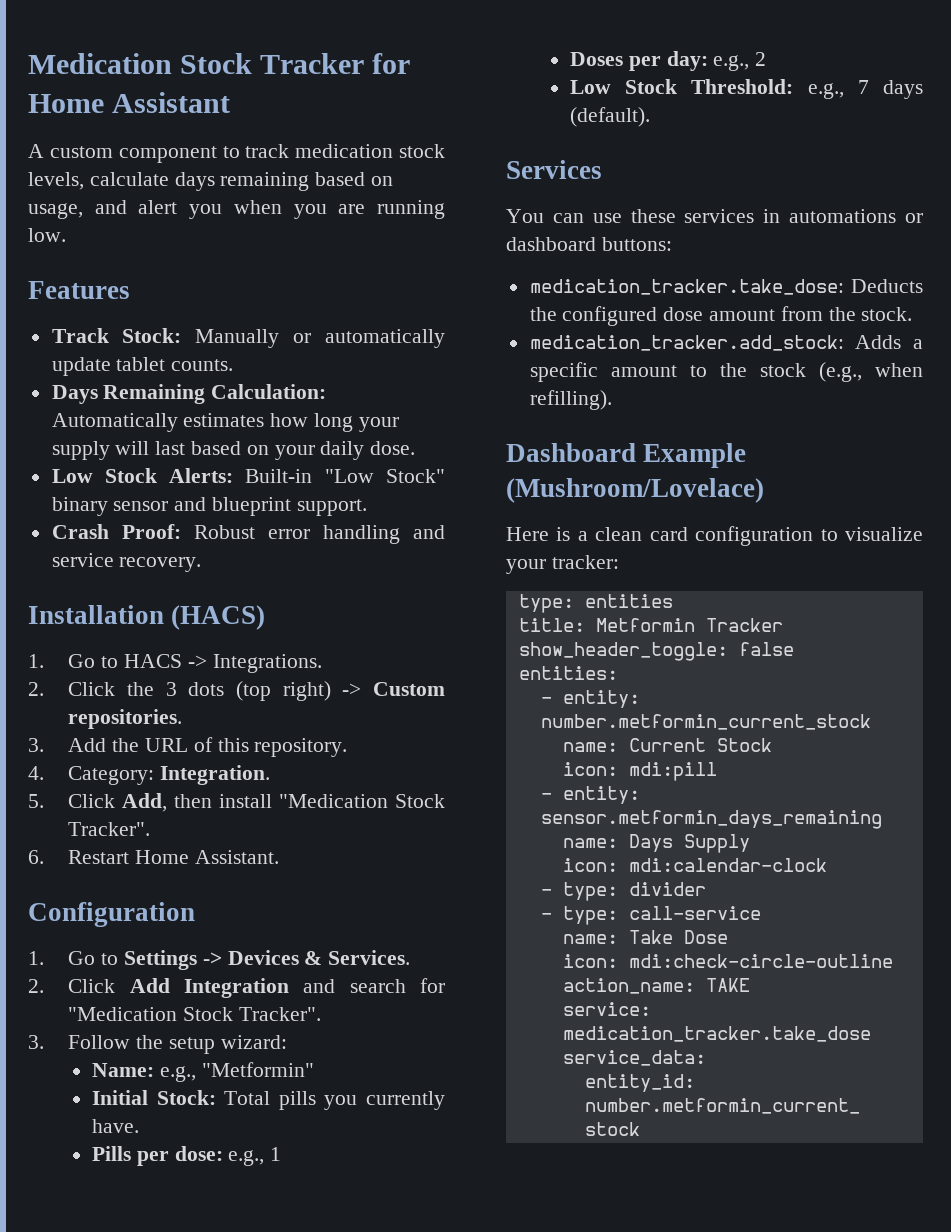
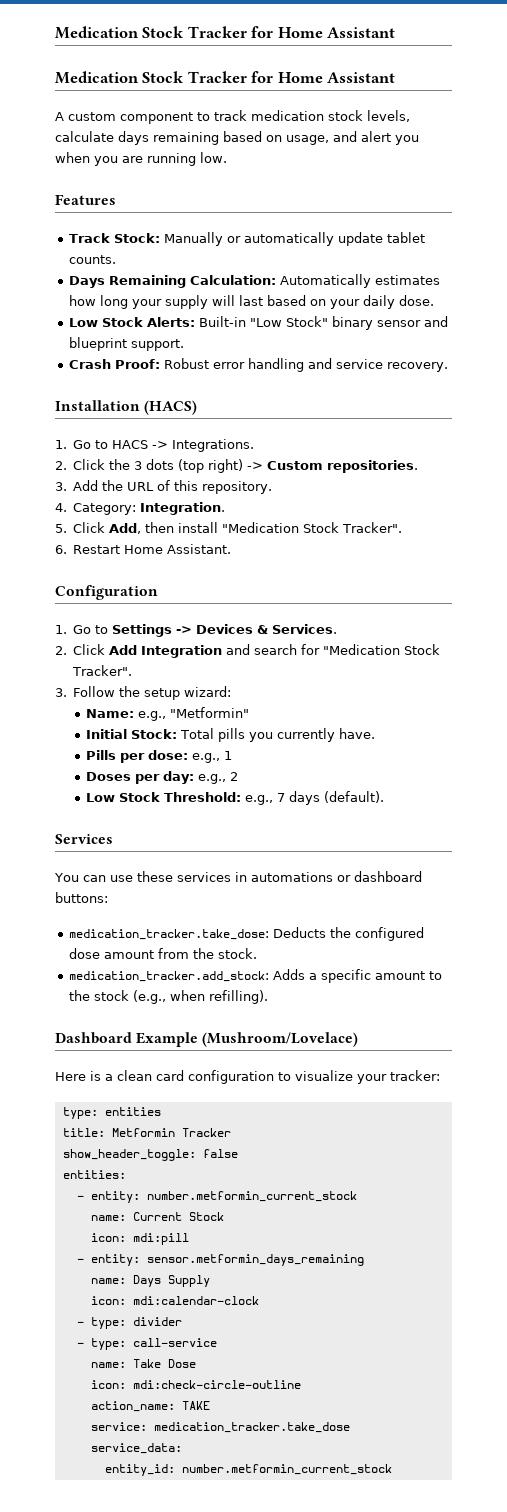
[28,53,411,74] [28,92,231,113] Medication Stock Tracker for Home Assistant -> [55,26,396,39] [55,71,396,84] Medication Stock Tracker for Home Assistant // Medication Stock Tracker for Home Assistant

